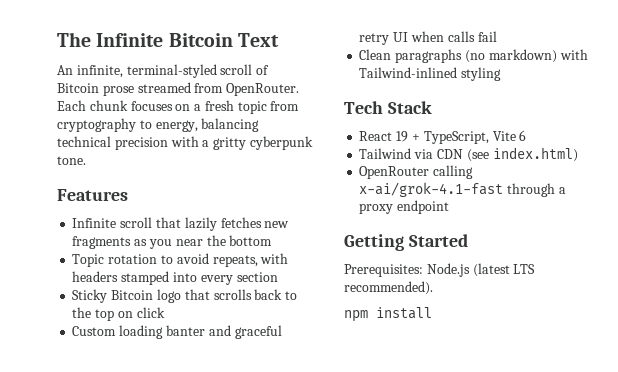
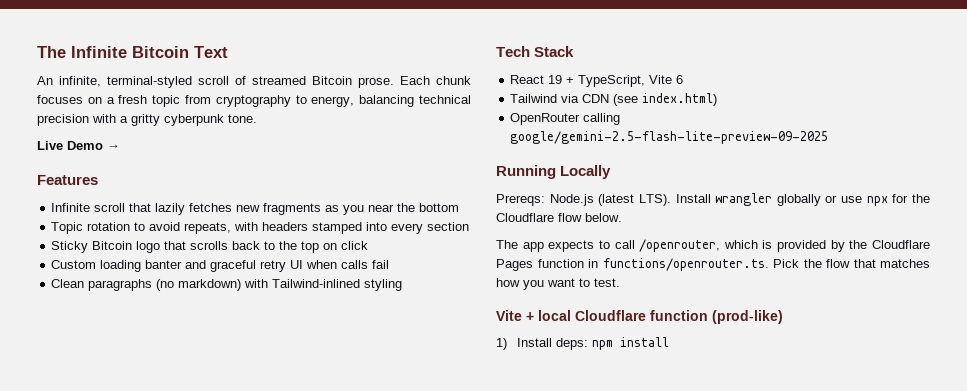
[57,82,300,96] Bitcoin prose streamed from OpenRouter. -> [252,76,394,88] streamed Bitcoin prose.
(86, 160) none -> [37,141,120,150] // Live Demo →
[359,182,566,197] [359,200,450,214] [344,234,468,251] [344,263,536,277] [344,281,433,295] x-ai/grok-4.1-fast through a proxy endpoint // Getting Started // Prerequisites: Node.js (latest LTS recommended). // -> [510,131,829,144] [496,165,612,179] [496,193,930,206] [496,213,622,222] [496,239,930,252] [496,258,930,271] [496,278,620,290] [496,310,783,324] [496,338,589,350] google/gemini-2.5-flash-lite-preview-09-2025 // Running Locally // Prereqs: Node.js (latest LTS). Install wrangler globally or use npx for the Cloudflare flow below. // The app expects to call /openrouter, which is provided by the Cloudflare Pages function in functions/openrouter.ts. Pick the flow that matches how you want to test. // Vite + local Cloudflare function (prod-like) // 1) Install deps:

